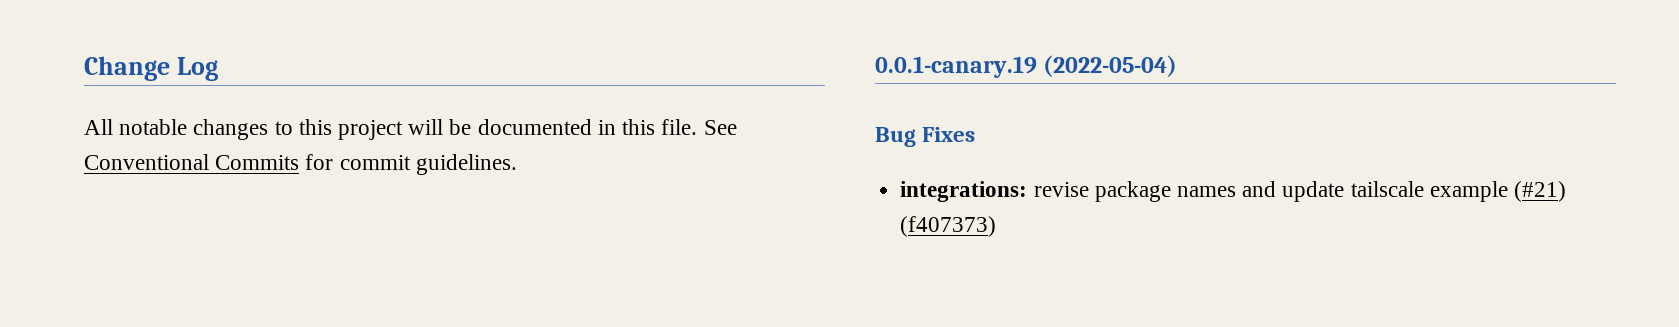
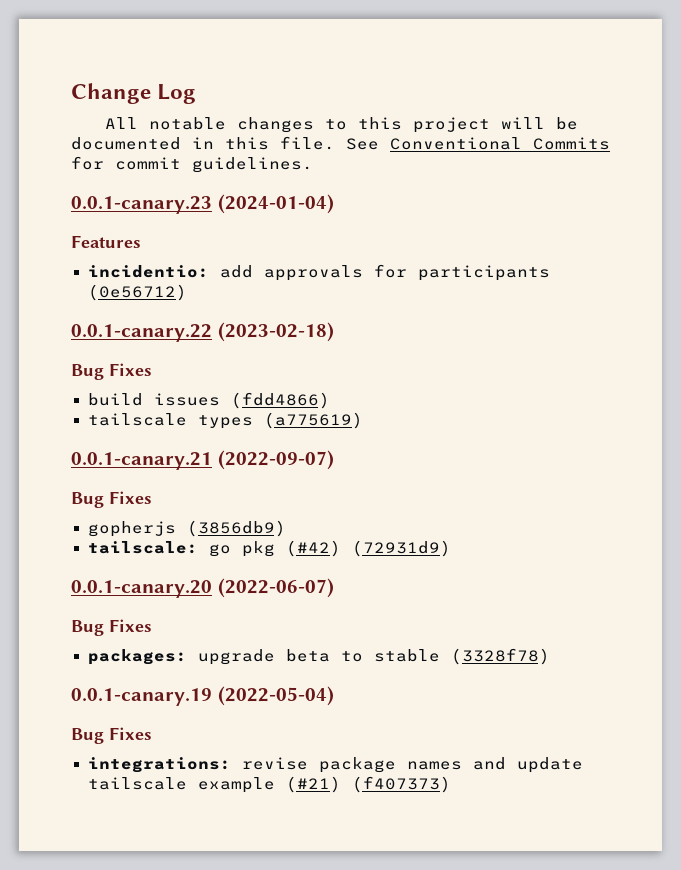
(517, 164) none -> [71,194,334,214] [71,235,141,248] [87,264,550,281] [87,284,187,301] [71,322,334,342] [71,363,152,380] [87,392,330,409] [87,412,363,429] [71,450,334,470] [71,491,152,508] [87,520,286,537] [87,540,451,557] [71,578,334,598] [71,619,152,636] [87,648,550,665] // 0.0.1-canary.23 (2024-01-04) // Features // incidentio: add approvals for participants (0e56712) // 0.0.1-canary.22 (2023-02-18) // Bug Fixes // build issues (fdd4866) // tailscale types (a775619) // 0.0.1-canary.21 (2022-09-07) // Bug Fixes // gopherjs (3856db9) // tailscale: go pkg (#42) (72931d9) // 0.0.1-canary.20 (2022-06-07) // Bug Fixes // packages: upgrade beta to stable (3328f78)

